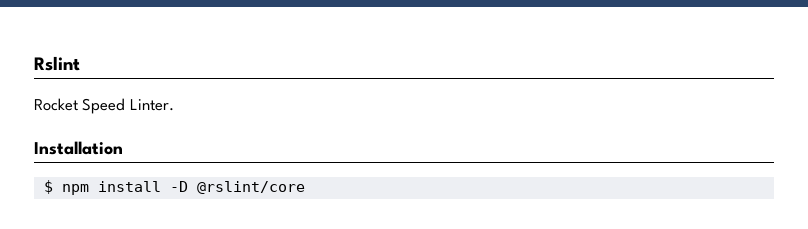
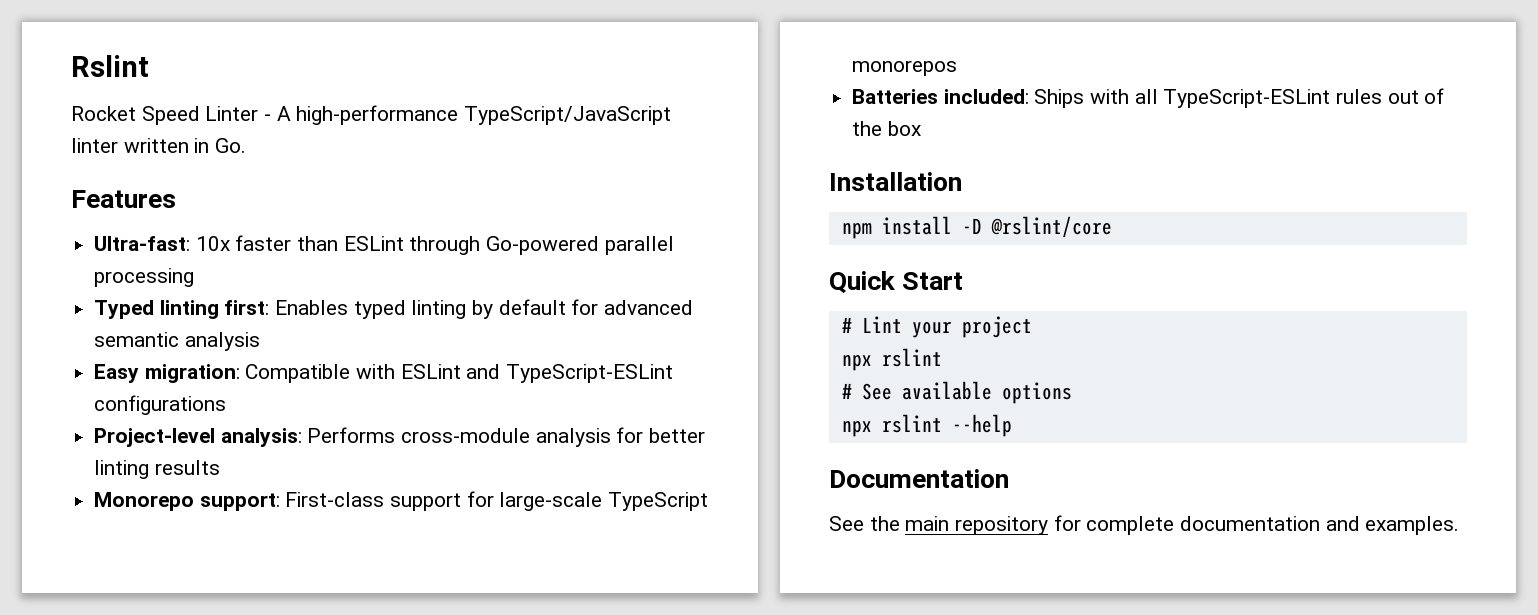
[129,99,174,111] Linter. -> [205,105,672,125] [71,138,247,153] [71,190,176,208] [94,235,674,255] [94,268,195,287] [94,299,694,319] [94,332,260,351] [94,364,674,383] [94,395,227,415] [94,427,706,447] [94,460,220,479] [94,491,709,511] [852,60,958,76] [852,88,1445,108] [852,121,921,136] Linter - A high-performance TypeScript/JavaScript linter written in Go. // Features // Ultra-fast: 10x faster than ESLint through Go-powered parallel processing // Typed linting first: Enables typed linting by default for advanced semantic analysis // Easy migration: Compatible with ESLint and TypeScript-ESLint configurations // Project-level analysis: Performs cross-module analysis for better linting results // Monorepo support: First-class support for large-scale TypeScript monorepos // Batteries included: Ships with all TypeScript-ESLint rules out of the box
[43,180,53,194] $ -> (962, 181) none
(305, 187) none -> [829,271,964,294] [841,316,1032,338] [841,348,942,371] [841,381,1072,404] [841,414,1012,437] [829,469,1009,488] [829,515,1460,535] // Quick Start // # Lint your project // npx rslint // # See available options // npx rslint --help // Documentation // See the main repository for complete documentation and examples.

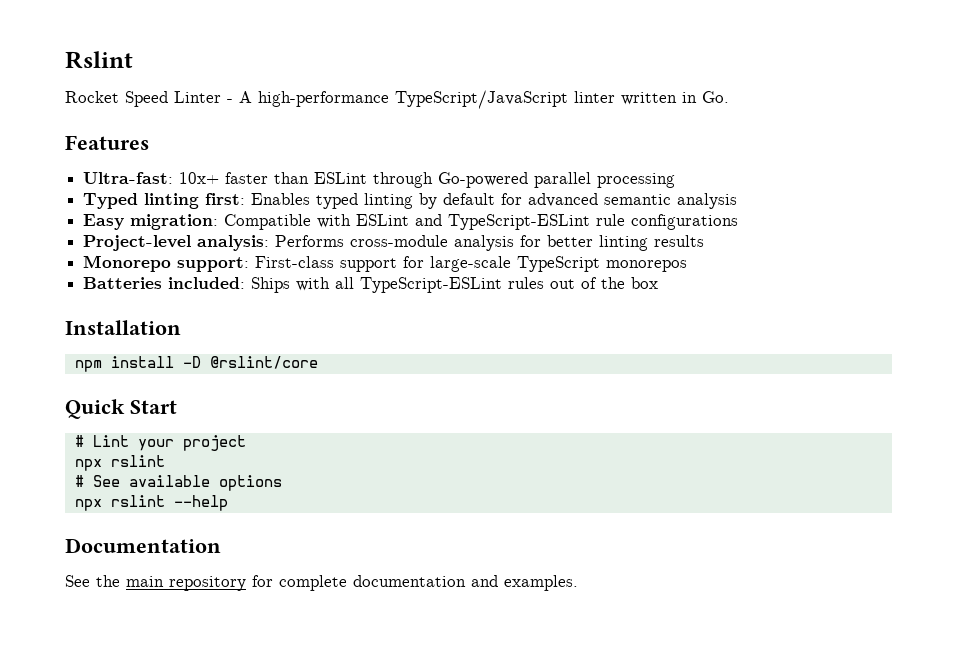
[195,236,230,251] 10x -> [179,172,220,184] 10x+
(674, 373) none -> [596,214,626,226] rule

